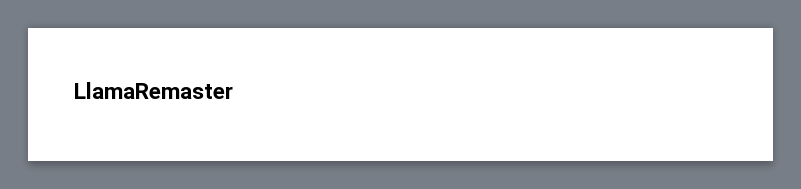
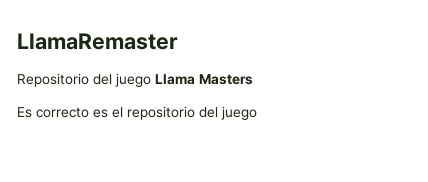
(233, 90) none -> [17,73,253,87] [17,106,257,120] // Repositorio del juego Llama Masters // Es correcto es el repositorio del juego

